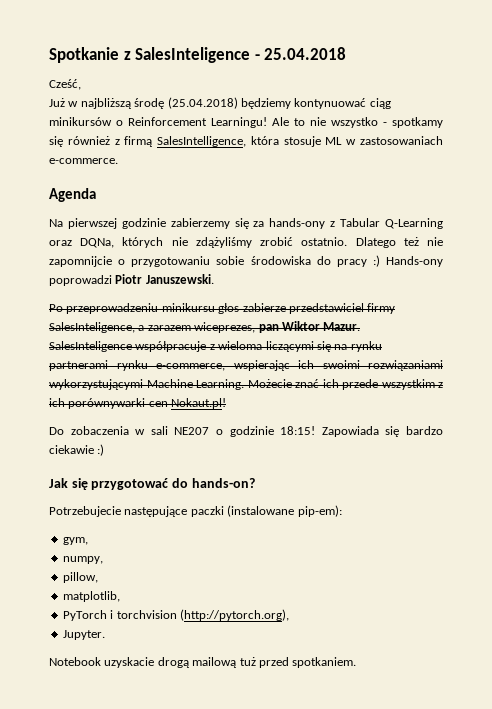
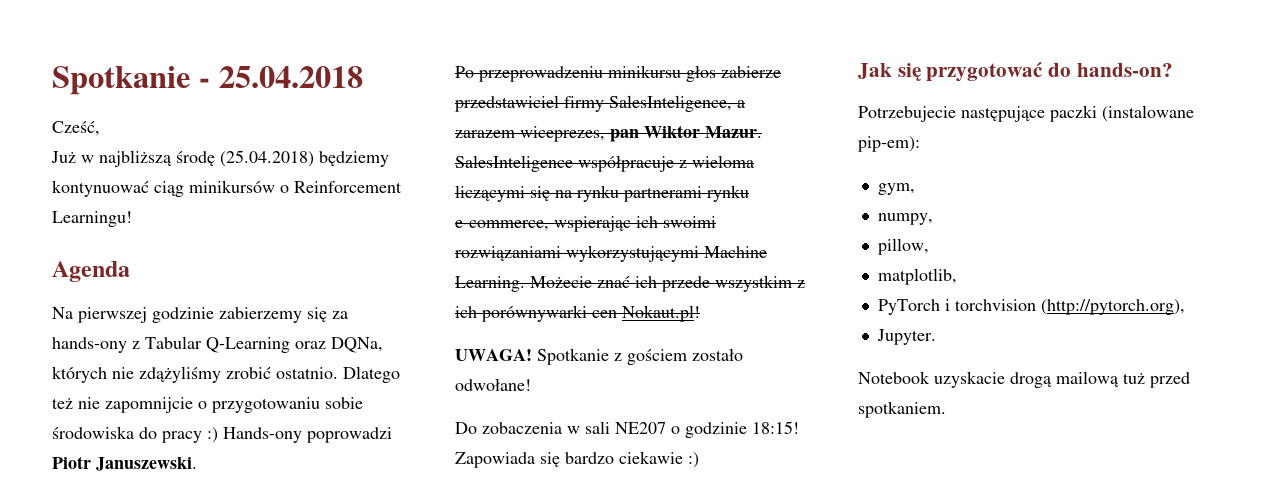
[49,47,251,63] Spotkanie z SalesInteligence -> [52,66,190,95] Spotkanie
[272,117,443,128] [49,136,443,147] [49,158,118,164] Ale to nie wszystko - spotkamy się również z firmą SalesIntelligence, która stosuje ML w zastosowaniach e-commerce. -> (132, 219) none
(227, 403) none -> [455,348,743,365] [455,378,531,391] // UWAGA! Spotkanie z gościem zostało odwołane!

